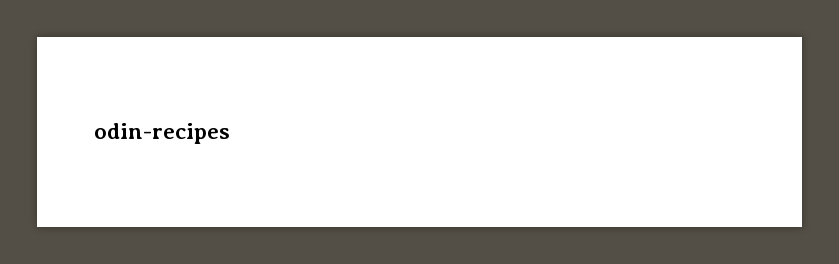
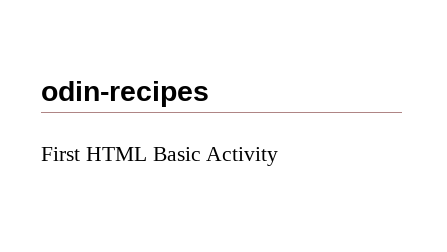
(230, 133) none -> [41,147,279,166] // First HTML Basic Activity

